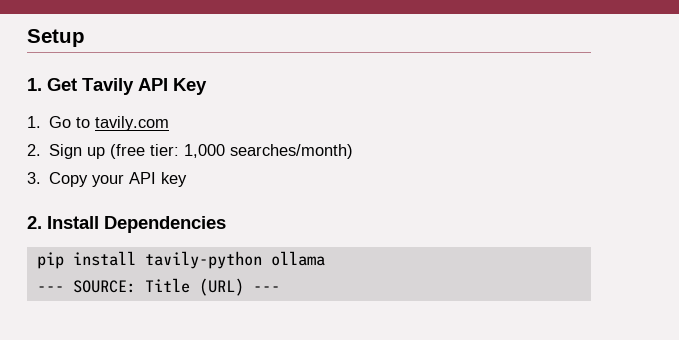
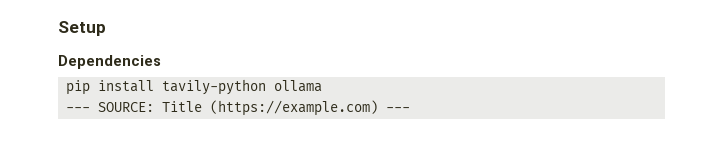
[27,78,207,95] [27,116,170,131] [27,144,354,159] [27,172,188,187] [27,216,99,229] 1. Get Tavily API Key // 1. Go to tavily.com // 2. Sign up (free tier: 1,000 searches/month) // 3. Copy your API key // 2. Install -> (106, 28) none
[198,278,244,296] (URL) -> [209,100,378,116] (https://example.com)

